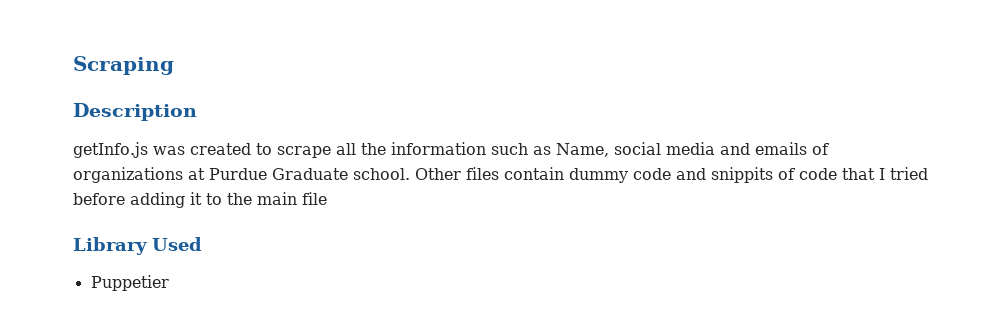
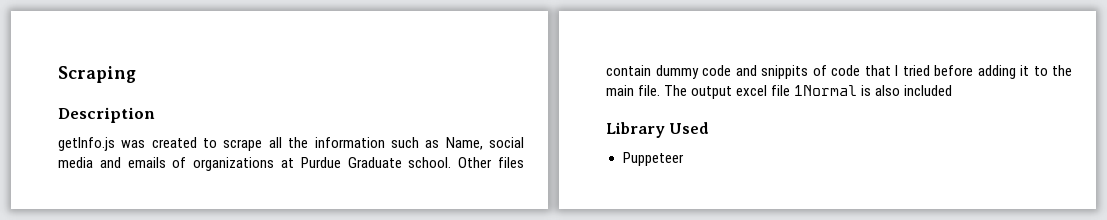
[302,192,327,205] file -> [638,85,953,99] file. The output excel file 1Normal is also included
[90,275,169,291] Puppetier -> [622,152,684,166] Puppeteer

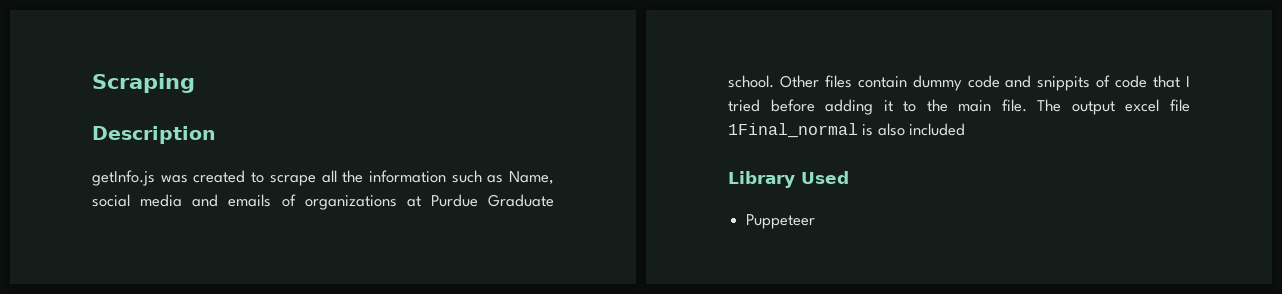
[794,85,858,96] 1Normal -> [728,123,858,138] 1Final_normal

